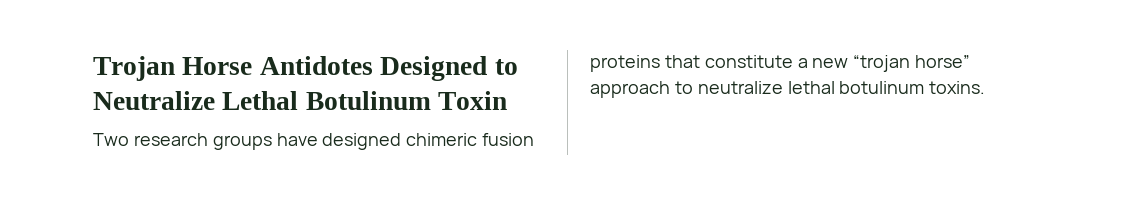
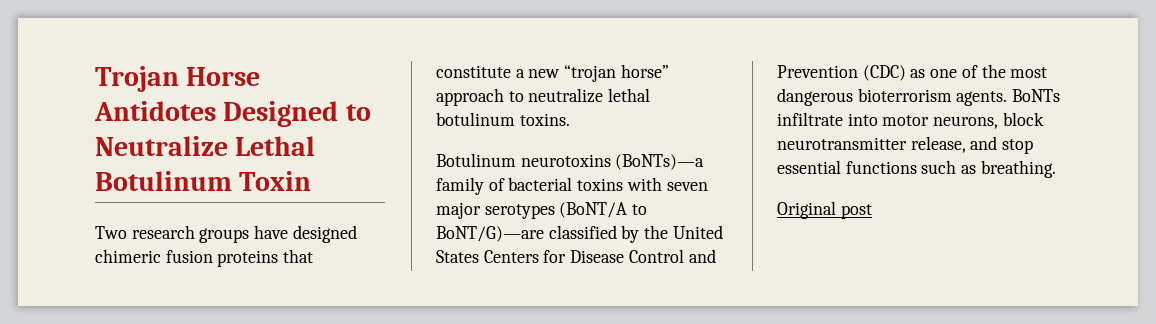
(986, 87) none -> [436,153,705,170] [436,177,708,195] [436,202,648,219] [436,225,723,243] [436,249,716,263] [777,64,1048,81] [777,88,1061,106] [777,112,1044,129] [777,136,1034,154] [777,160,1056,178] [777,201,872,219] // Botulinum neurotoxins (BoNTs)—a family of bacterial toxins with seven major serotypes (BoNT/A to BoNT/G)—are classified by the United States Centers for Disease Control and Prevention (CDC) as one of the most dangerous bioterrorism agents. BoNTs infiltrate into motor neurons, block neurotransmitter release, and stop essential functions such as breathing. // Original post

